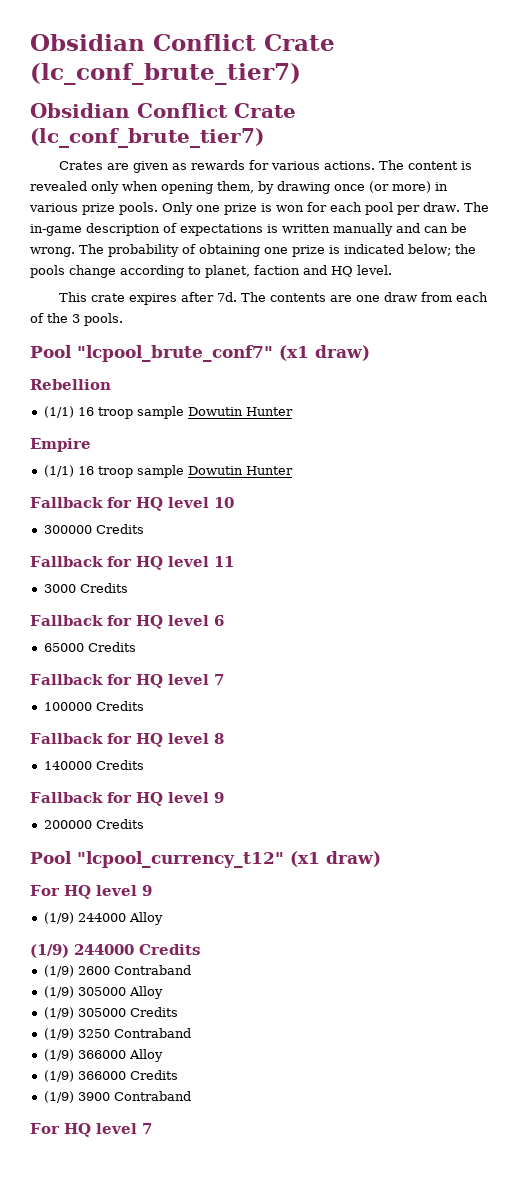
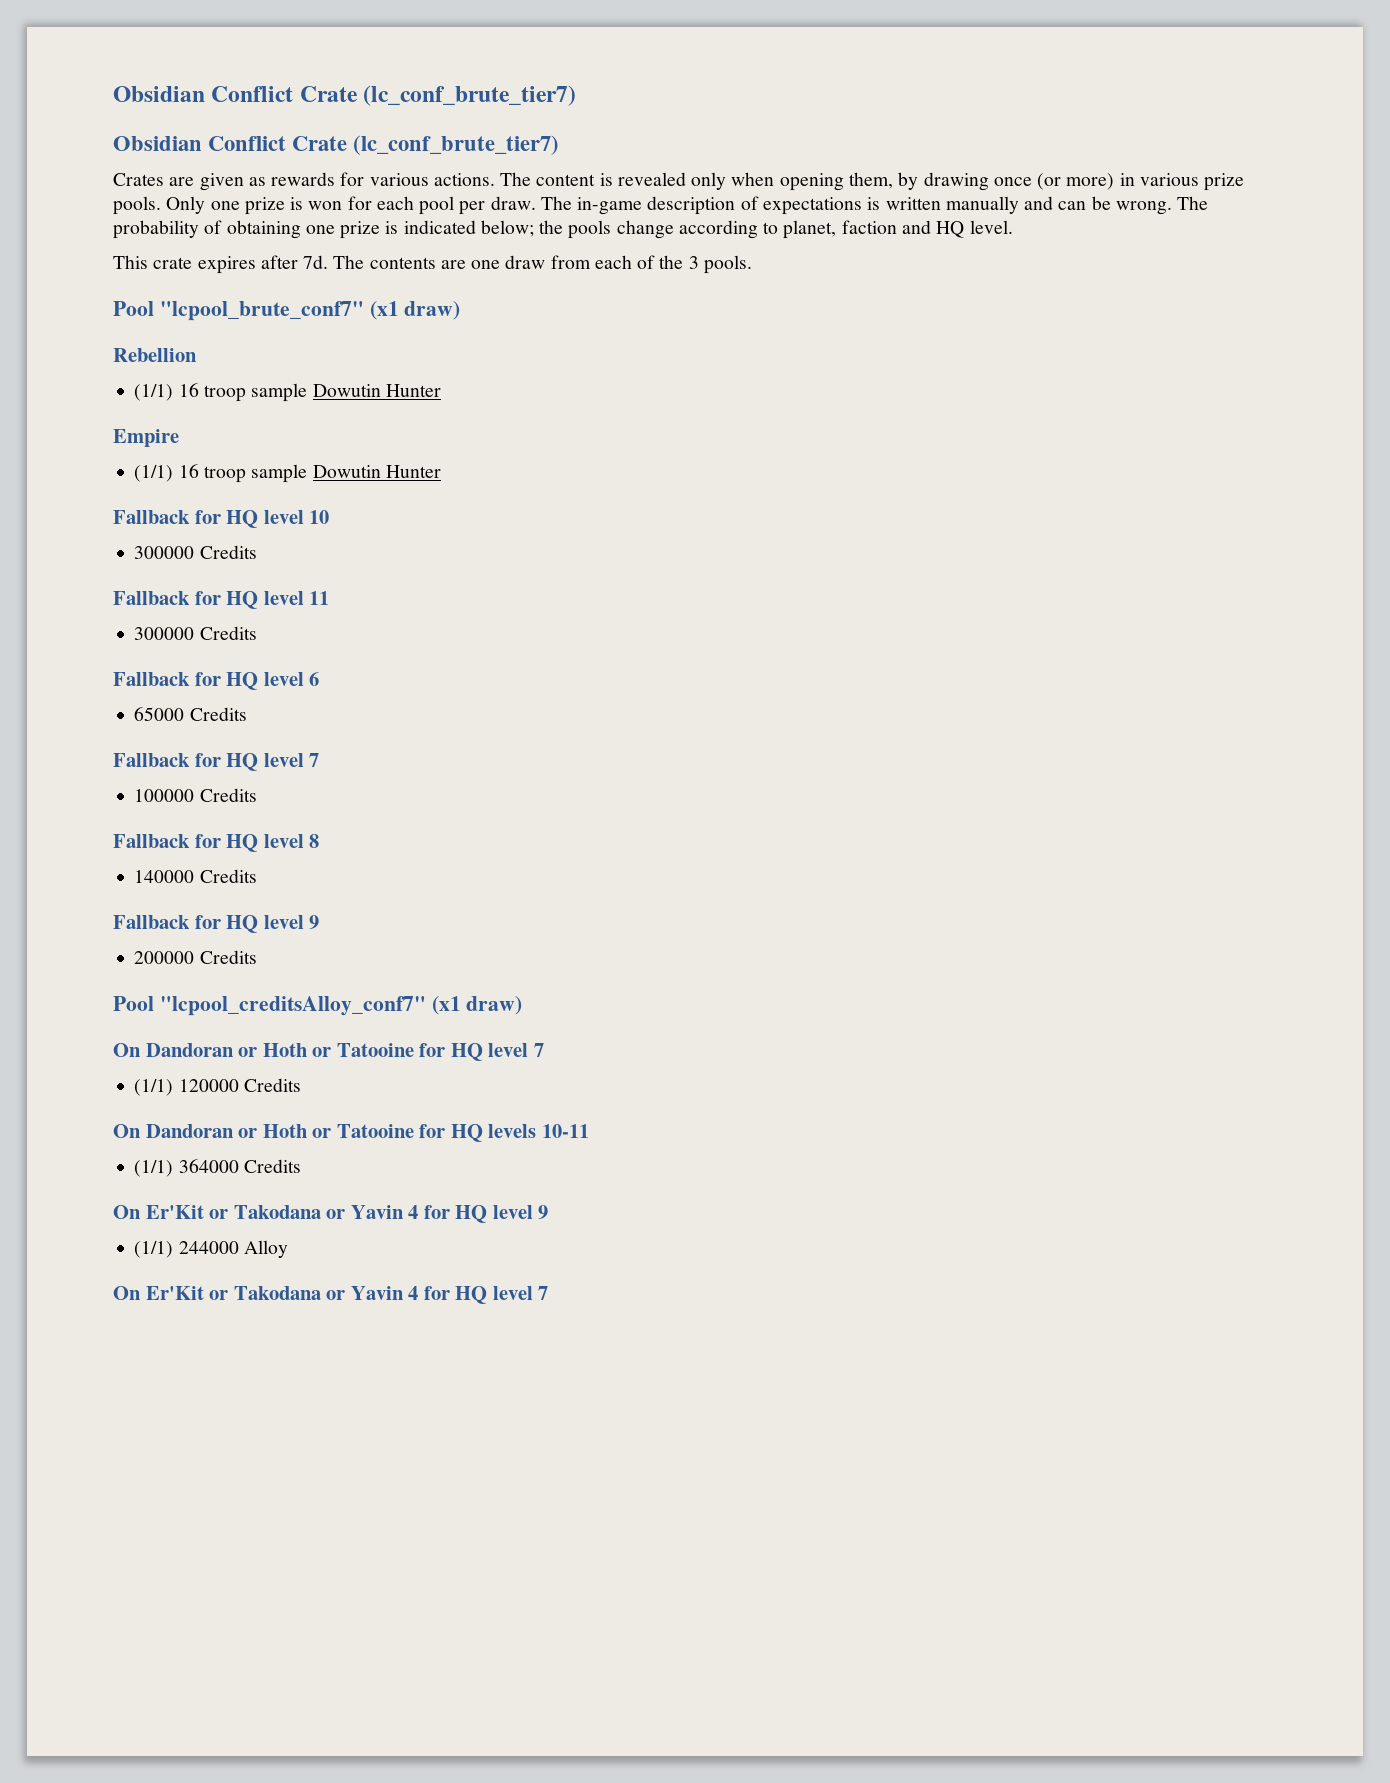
[43,584,76,593] 3000 -> [134,627,195,640] 300000
[77,851,381,868] [30,885,152,899] [43,912,74,924] "lcpool_currency_t12" (x1 draw) // For HQ level 9 // (1/9) -> [159,996,523,1016] [113,1043,544,1061] [134,1078,301,1096] [113,1124,589,1142] [134,1159,301,1177] [113,1205,549,1223] [134,1241,174,1258] "lcpool_creditsAlloy_conf7" (x1 draw) // On Dandoran or Hoth or Tatooine for HQ level 7 // (1/1) 120000 Credits // On Dandoran or Hoth or Tatooine for HQ levels 10-11 // (1/1) 364000 Credits // On Er'Kit or Takodana or Yavin 4 for HQ level 9 // (1/1)
[30,944,200,958] [43,965,191,977] [43,986,163,999] [43,1007,178,1019] [43,1028,191,1040] [43,1049,163,1062] [43,1070,178,1082] [43,1091,191,1103] [30,1123,60,1134] (1/9) 244000 Credits // (1/9) 2600 Contraband // (1/9) 305000 Alloy // (1/9) 305000 Credits // (1/9) 3250 Contraband // (1/9) 366000 Alloy // (1/9) 366000 Credits // (1/9) 3900 Contraband // For -> [113,1286,450,1300] On Er'Kit or Takodana or Yavin 4 for

